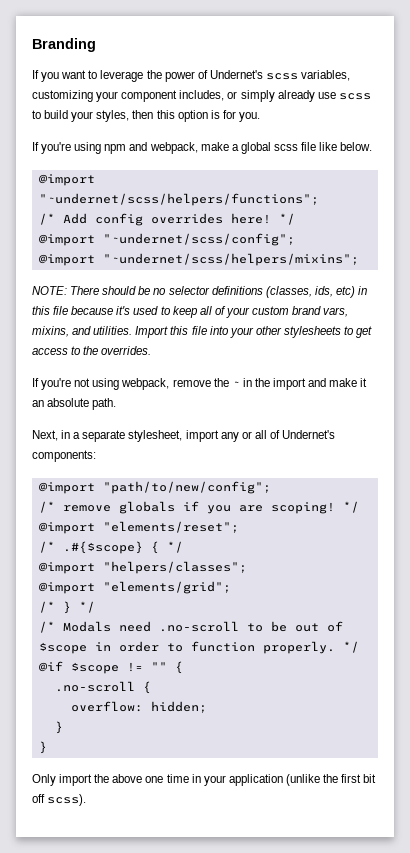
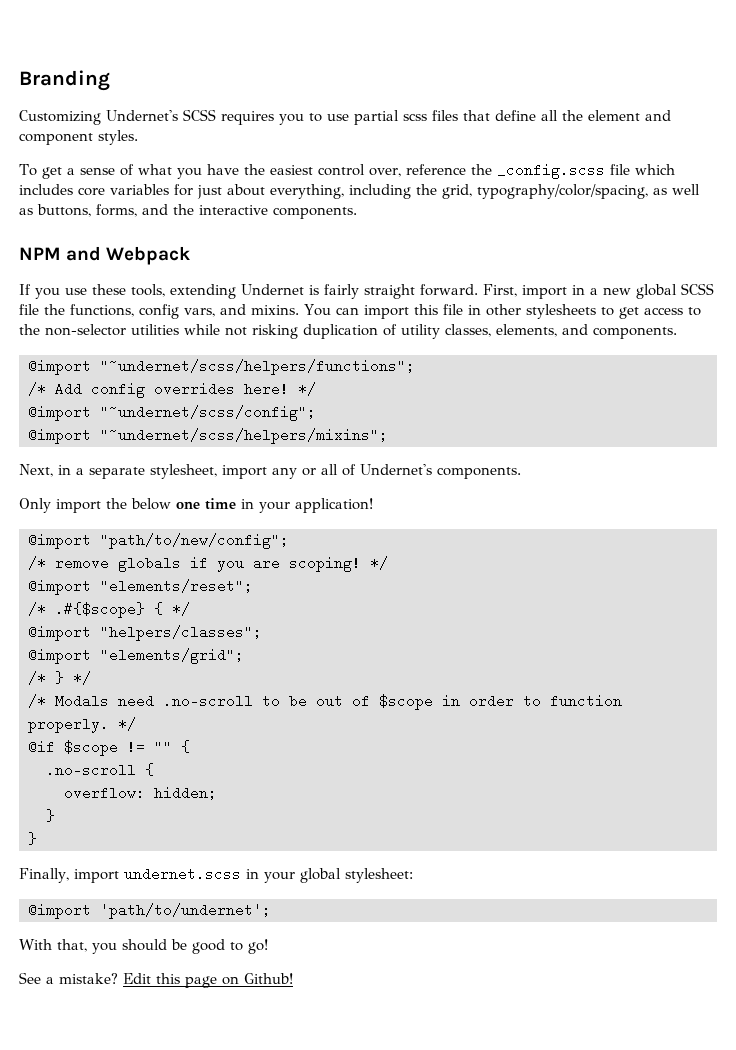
[32,70,351,82] [32,90,371,102] [32,110,260,122] [32,142,373,154] If you want to leverage the power of Undernet's scss variables, customizing your component includes, or simply already use scss to build your styles, then this option is for you. // If you're using npm and webpack, make a global scss file like below. -> [19,109,671,125] [19,130,138,145] [19,163,675,179] [19,184,700,199] [19,204,357,219] [19,246,191,265] [19,283,714,299] [19,304,701,319] [19,324,677,339] Customizing Undernet's SCSS requires you to use partial scss files that define all the element and component styles. // To get a sense of what you have the easiest control over, reference the _config.scss file which includes core variables for just about everything, including the grid, typography/color/spacing, as well as buttons, forms, and the interactive components. // NPM and Webpack // If you use these tools, extending Undernet is fairly straight forward. First, import in a new global SCSS file the functions, config vars, and mixins. You can import this file in other stylesheets to get access to the non-selector utilities while not risking duplication of utility classes, elements, and components.
[32,286,368,298] [32,306,349,318] [32,326,373,338] [32,346,152,355] [32,378,368,390] [32,398,117,410] // NOTE: There should be no selector definitions (classes, ids, etc) in this file because it's used to keep all of your custom brand vars, mixins, and utilities. Import this file into your other stylesheets to get access to the overrides. // If you're not using webpack, remove the ~ in the import and make it an absolute path. -> (388, 436) none
[32,450,96,462] components: -> [437,467,521,479] [19,498,373,513] components. // Only import the below one time in your application!
[32,774,377,786] [32,794,87,806] Only import the above one time in your application (unlike the first bit off scss). -> [19,867,413,883] [28,903,271,919] [19,939,268,954] [19,972,293,988] Finally, import undernet.scss in your global stylesheet: // @import 'path/to/undernet'; // With that, you should be good to go! // See a mistake? Edit this page on Github!

